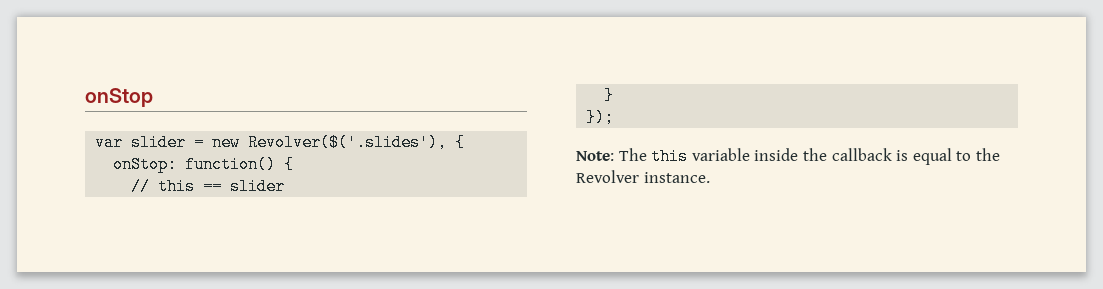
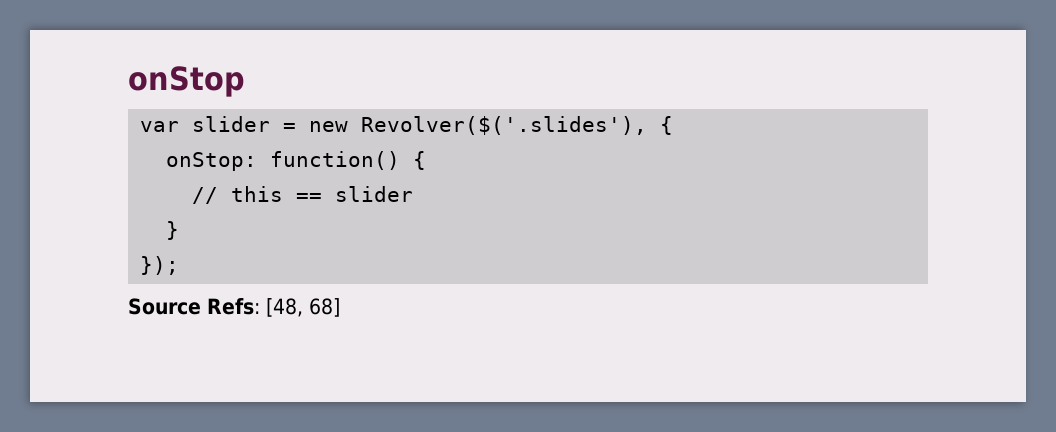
[576,148,1000,165] [576,170,710,183] Note: The this variable inside the callback is equal to the Revolver instance. -> [128,298,340,317] Source Refs: [48, 68]

